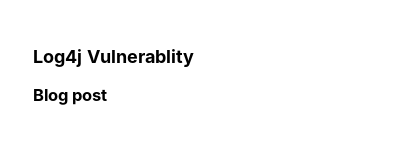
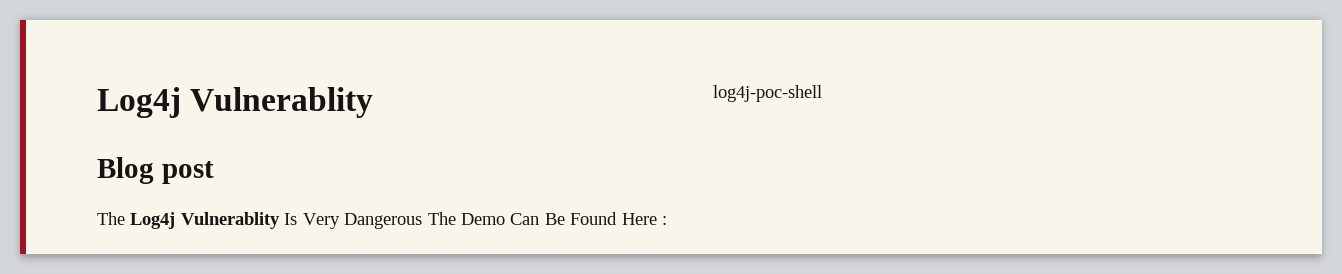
(108, 97) none -> [97,212,667,229] [713,85,822,102] // The Log4j Vulnerablity Is Very Dangerous The Demo Can Be Found Here : log4j-poc-shell

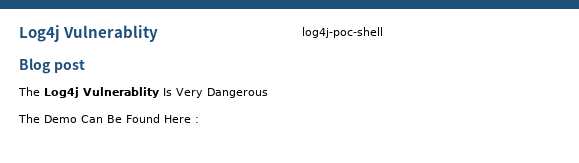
(423, 221) none -> (268, 93) //

